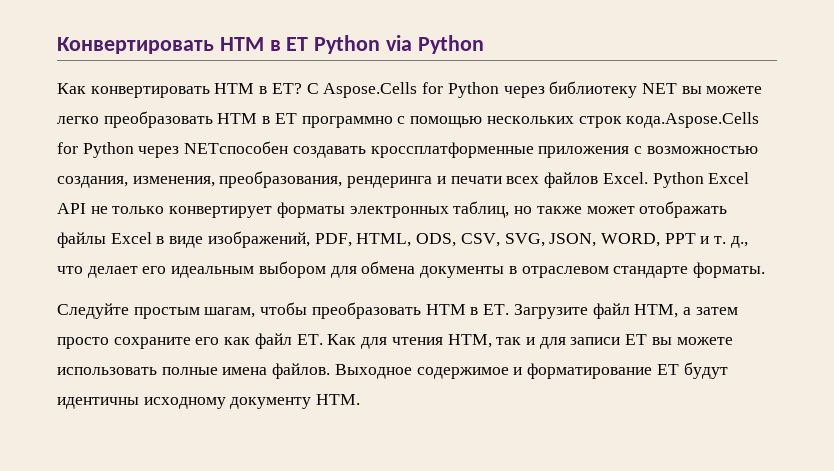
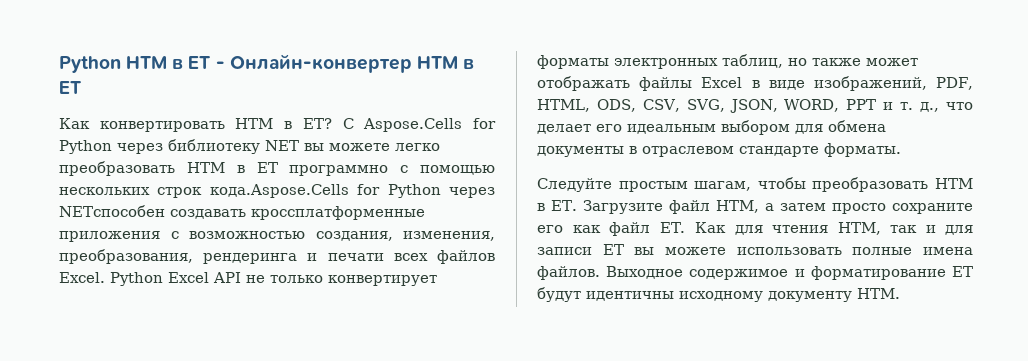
[57,35,484,54] Конвертировать HTM в ET Python via Python -> [59,54,474,73] [59,81,81,94] Python HTM в ET - Онлайн-конвертер HTM в ET

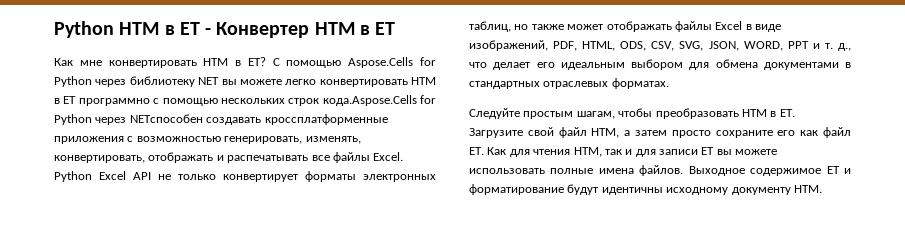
[229,54,412,73] Онлайн-конвертер -> [216,22,310,38] Конвертер
(90, 123) none -> [79,60,102,66] мне
(354, 123) none -> [286,60,342,68] помощью
[59,161,175,176] преобразовать -> [319,79,408,87] конвертировать
[315,231,495,241] [59,249,495,264] создания, изменения, преобразования, рендеринга и печати всех файлов -> [224,136,361,144] [54,152,370,163] генерировать, изменять, конвертировать, отображать и распечатывать все файлы
[537,143,901,157] документы в отраслевом стандарте форматы. -> [763,62,851,70] [469,78,669,89] документами в стандартных отраслевых форматах.
(663, 207) none -> [527,127,554,136] свой
(789, 274) none -> [826,166,840,174] ET
[952,266,973,277] ET -> (564, 189) none

